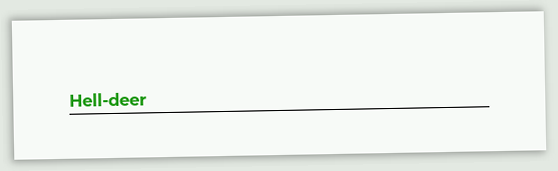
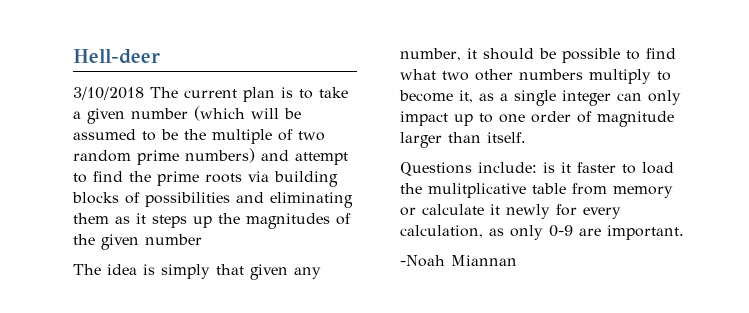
(147, 99) none -> [73,87,348,102] [73,106,301,124] [73,129,325,144] [73,148,348,165] [73,171,338,187] [72,192,353,208] [73,213,351,229] [73,234,202,250] [73,264,321,280] [400,48,676,63] [400,69,671,84] [399,90,681,106] [400,111,674,127] [400,132,526,148] [400,162,674,176] [400,183,673,198] [400,204,621,219] [400,225,684,240] [400,255,517,267] // 3/10/2018 The current plan is to take a given number (which will be assumed to be the multiple of two random prime numbers) and attempt to find the prime roots via building blocks of possibilities and eliminating them as it steps up the magnitudes of the given number // The idea is simply that given any number, it should be possible to find what two other numbers multiply to become it, as a single integer can only impact up to one order of magnitude larger than itself. // Questions include: is it faster to load the mulitplicative table from memory or calculate it newly for every calculation, as only 0-9 are important. // -Noah Miannan

